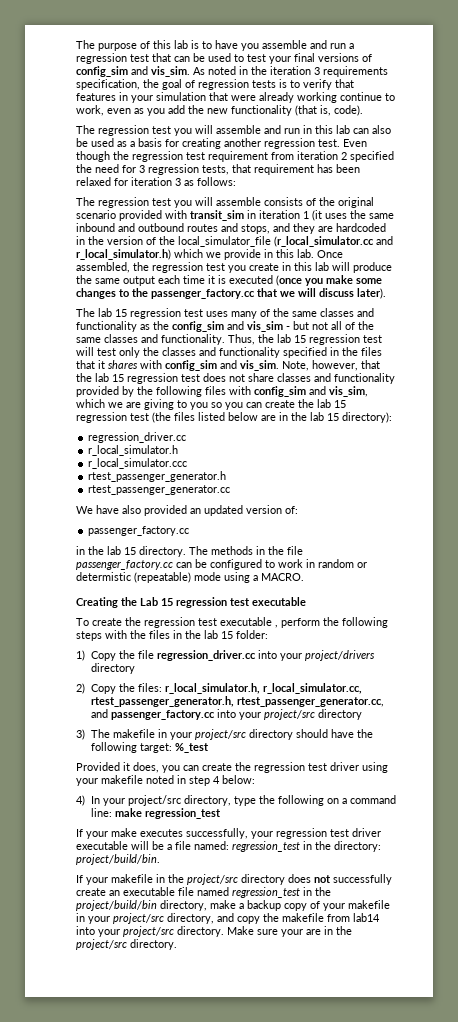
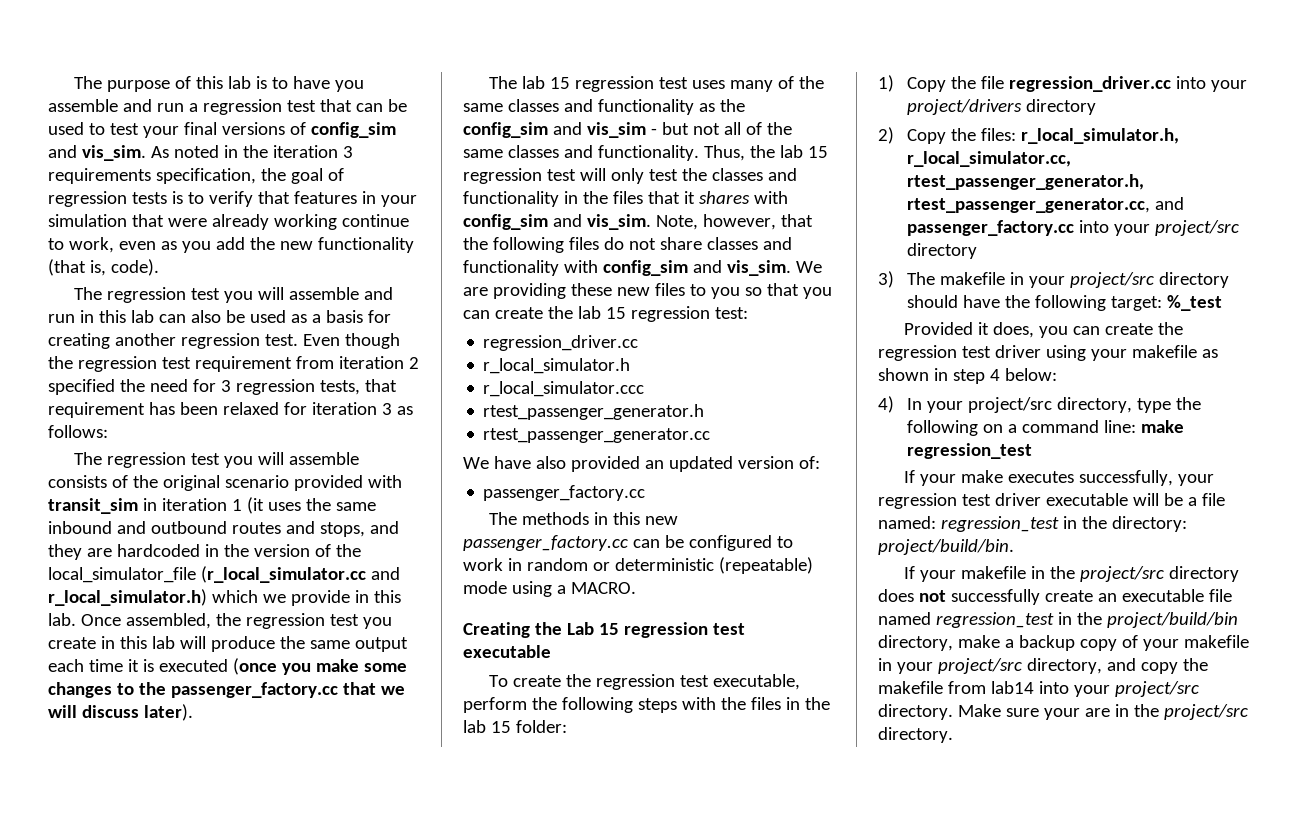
[97,347,140,358] test only -> [610,168,678,184] only test
[283,347,327,358] specified -> (559, 199) none
[95,373,226,384] lab 15 regression test does -> [492,237,624,253] following files do
[76,386,368,397] [76,399,174,410] provided by the following files with config_sim and vis_sim, which we are giving -> [563,260,822,276] [463,283,685,299] with config_sim and vis_sim. We are providing these new files
(222, 405) none -> [766,283,799,296] that
[130,412,392,423] test (the files listed below are in the lab 15 directory): -> [714,307,748,319] test:
[76,546,186,557] in the lab 15 directory. -> (646, 493) none
[268,546,303,555] the file -> [612,512,678,525] this new
[76,572,131,581] determistic -> [614,558,714,571] deterministic
[220,617,278,628] executable , -> [712,674,800,690] executable,
[146,775,174,784] noted -> [1201,349,1218,358] [878,368,929,381] as shown

